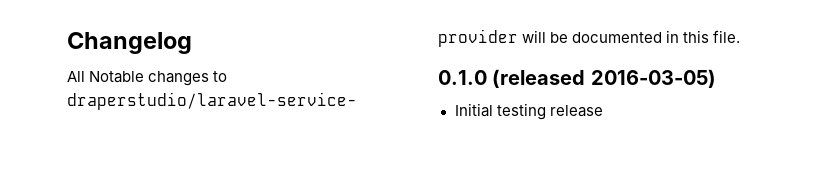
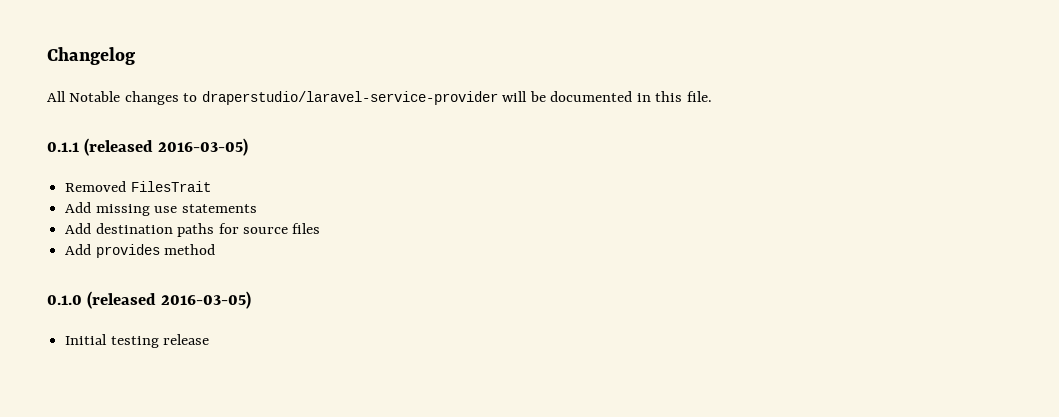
(741, 36) none -> [47,138,249,156] [65,181,211,192] [65,202,257,216] [65,223,321,237] [65,244,216,258] // 0.1.1 (released 2016-03-05) // Removed FilesTrait // Add missing use statements // Add destination paths for source files // Add provides method

